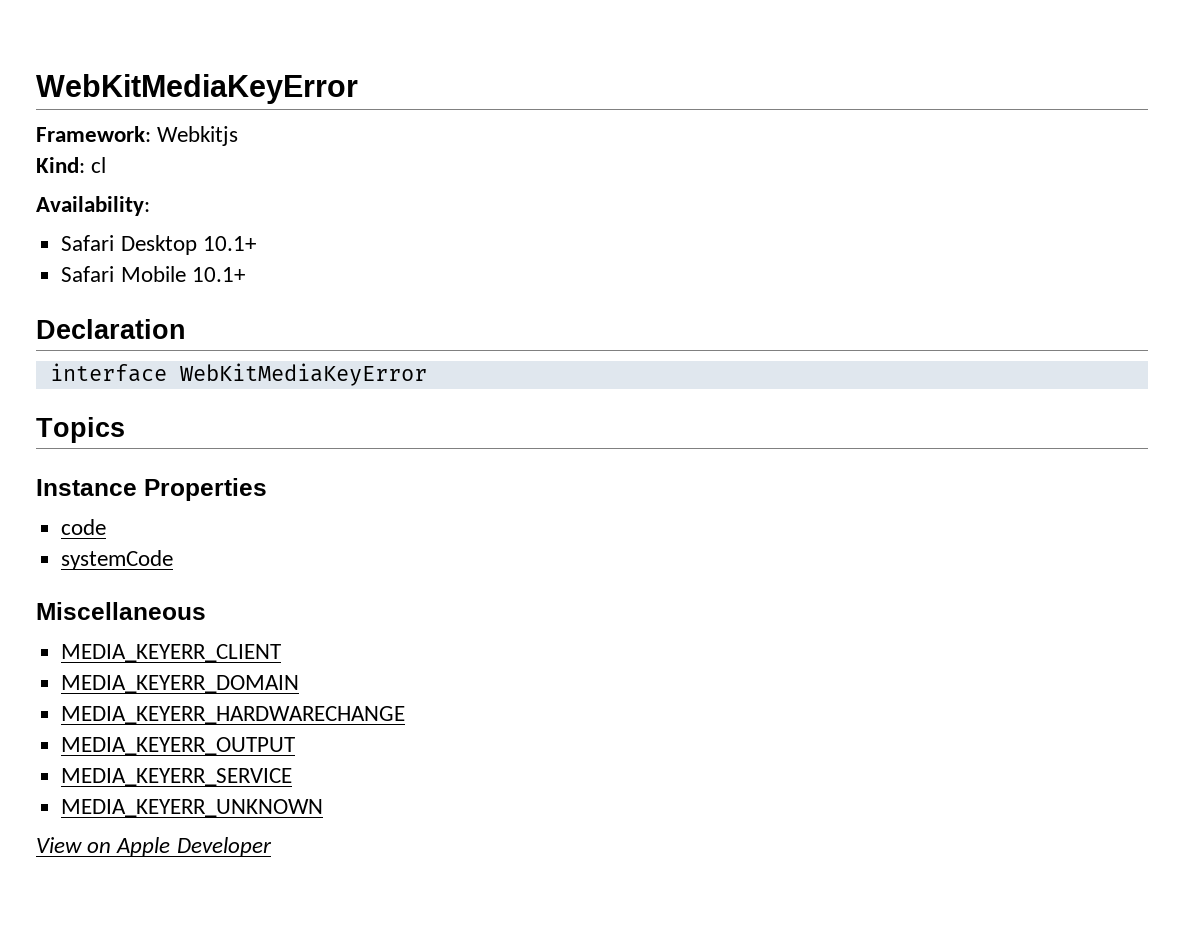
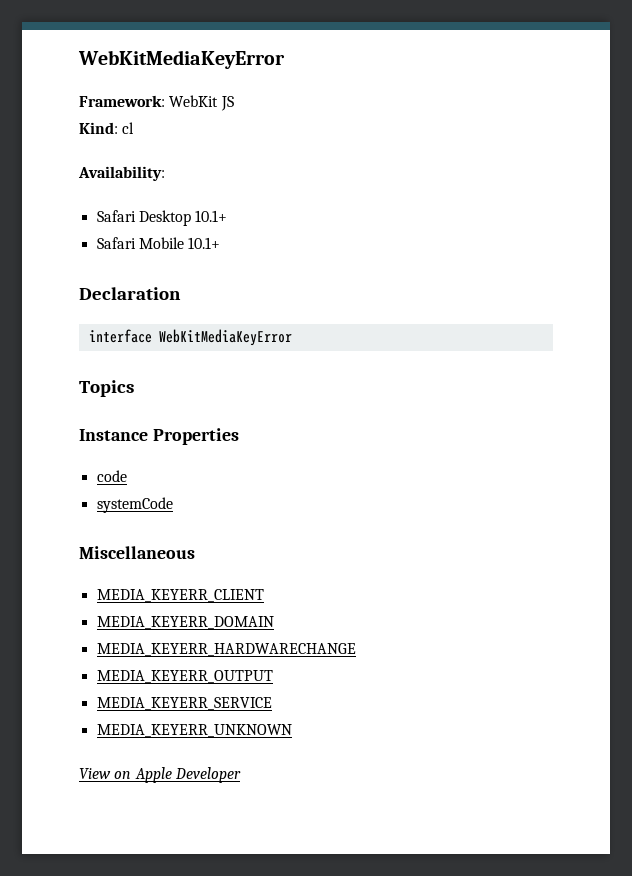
[157,126,239,146] Webkitjs -> [169,95,234,111] WebKit JS

